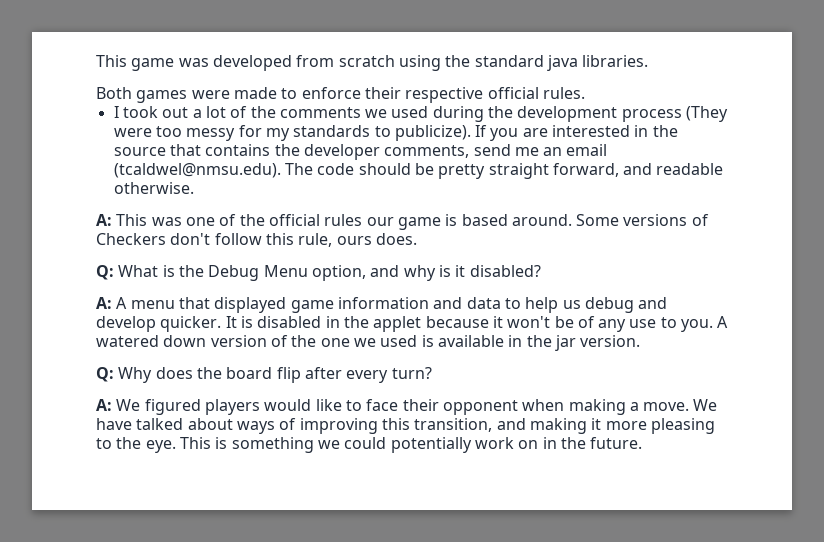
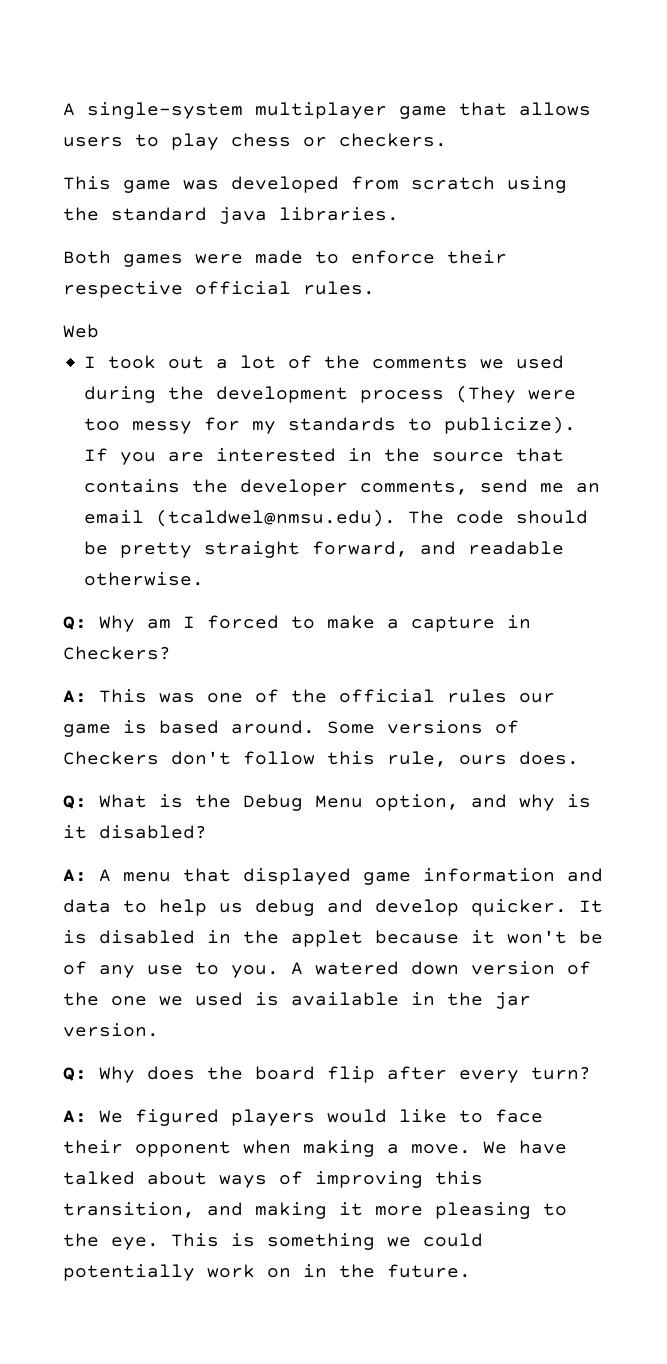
(96, 61) none -> [63,102,591,119] [63,133,447,150] A single-system multiplayer game that allows users to play chess or checkers. //
(585, 93) none -> [63,324,99,338] // Web
(194, 188) none -> [63,615,531,632] [63,646,171,660] // Q: Why am I forced to make a capture in Checkers?

